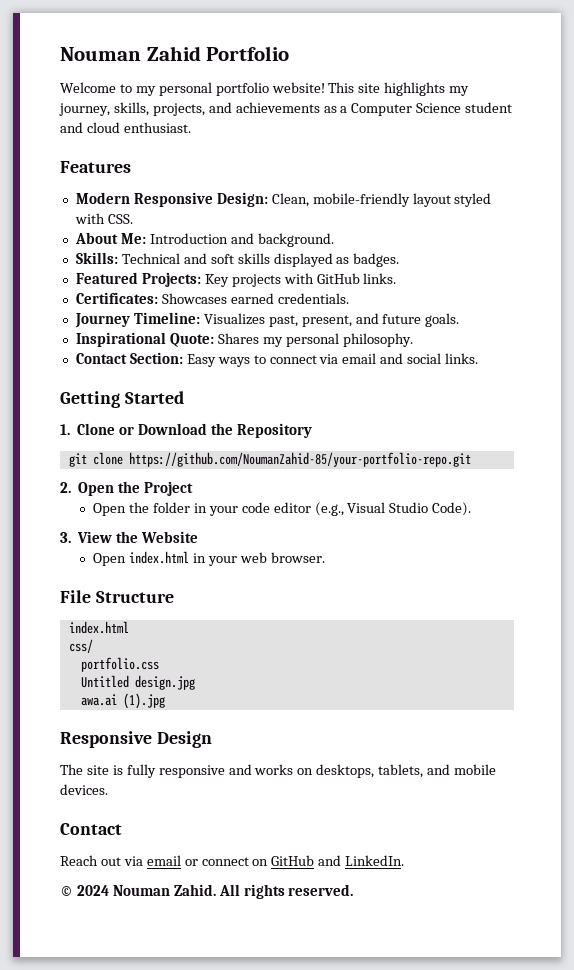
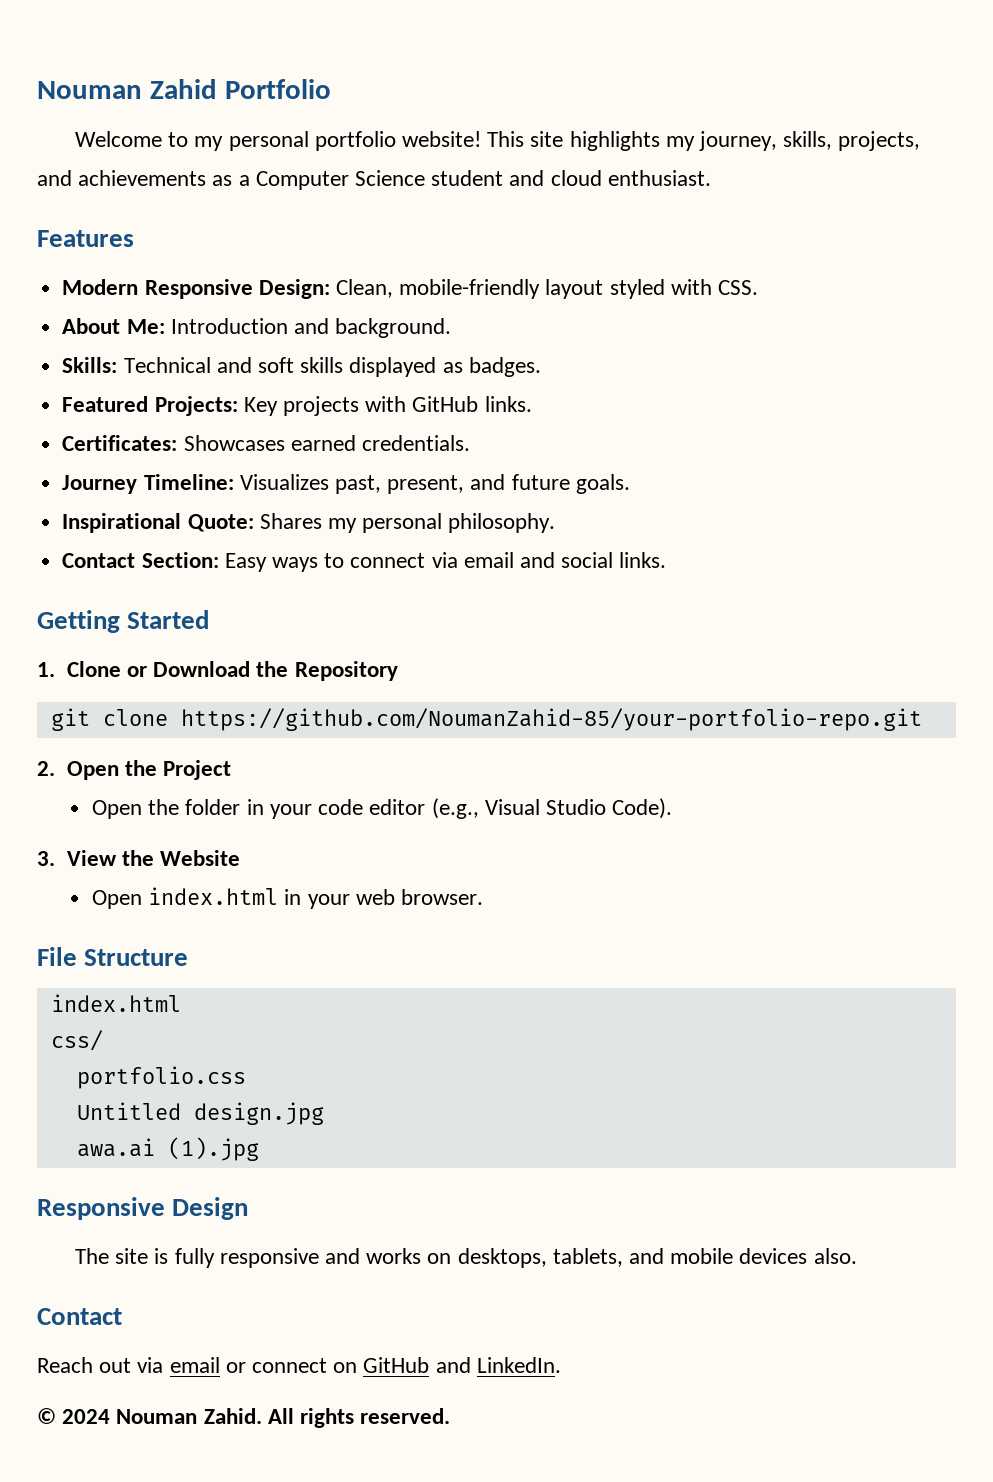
[60,784,108,795] devices. -> [739,1248,857,1264] devices also.

